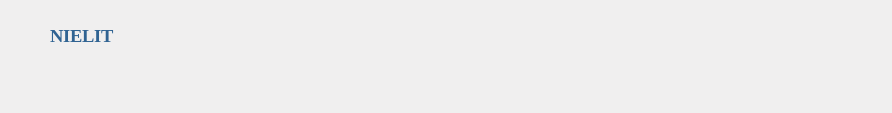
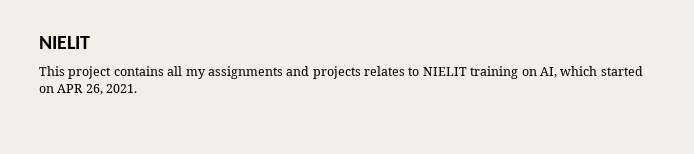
[50,30,114,42] NIELIT -> [39,36,90,49] [39,66,643,79] [39,84,138,95] NIELIT // This project contains all my assignments and projects relates to NIELIT training on AI, which started on APR 26, 2021.

